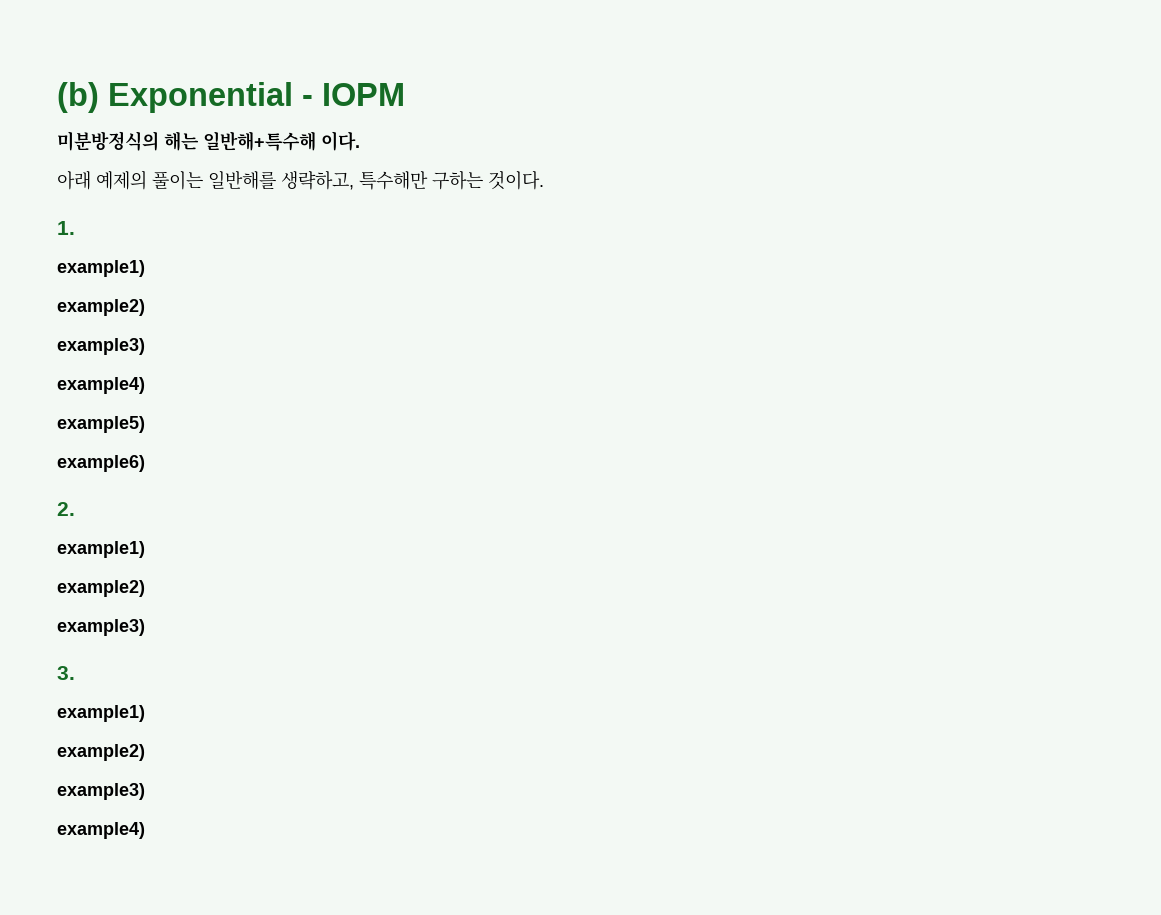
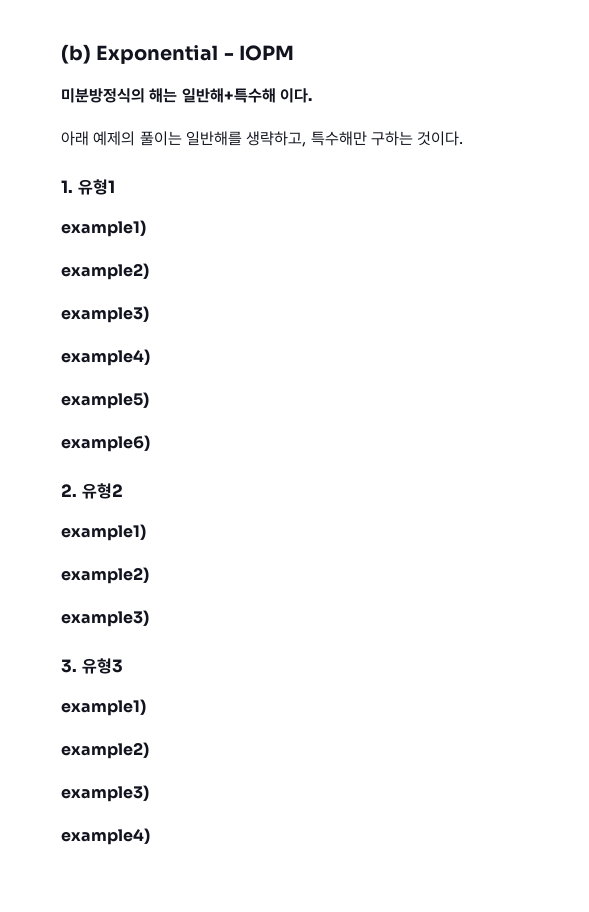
(75, 228) none -> [77,179,115,195] 유형1
(75, 509) none -> [81,483,123,499] 유형2
(75, 673) none -> [81,658,123,674] 유형3

